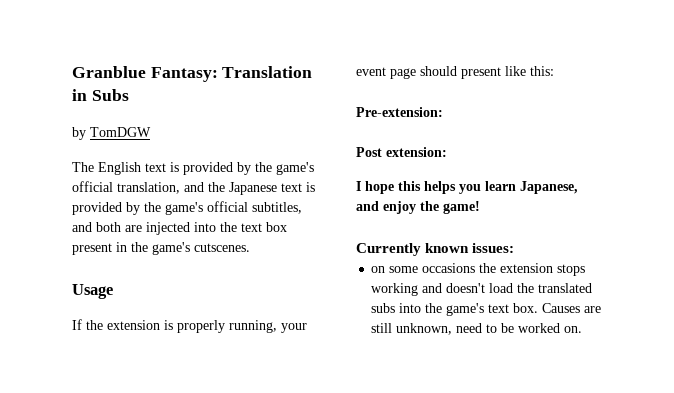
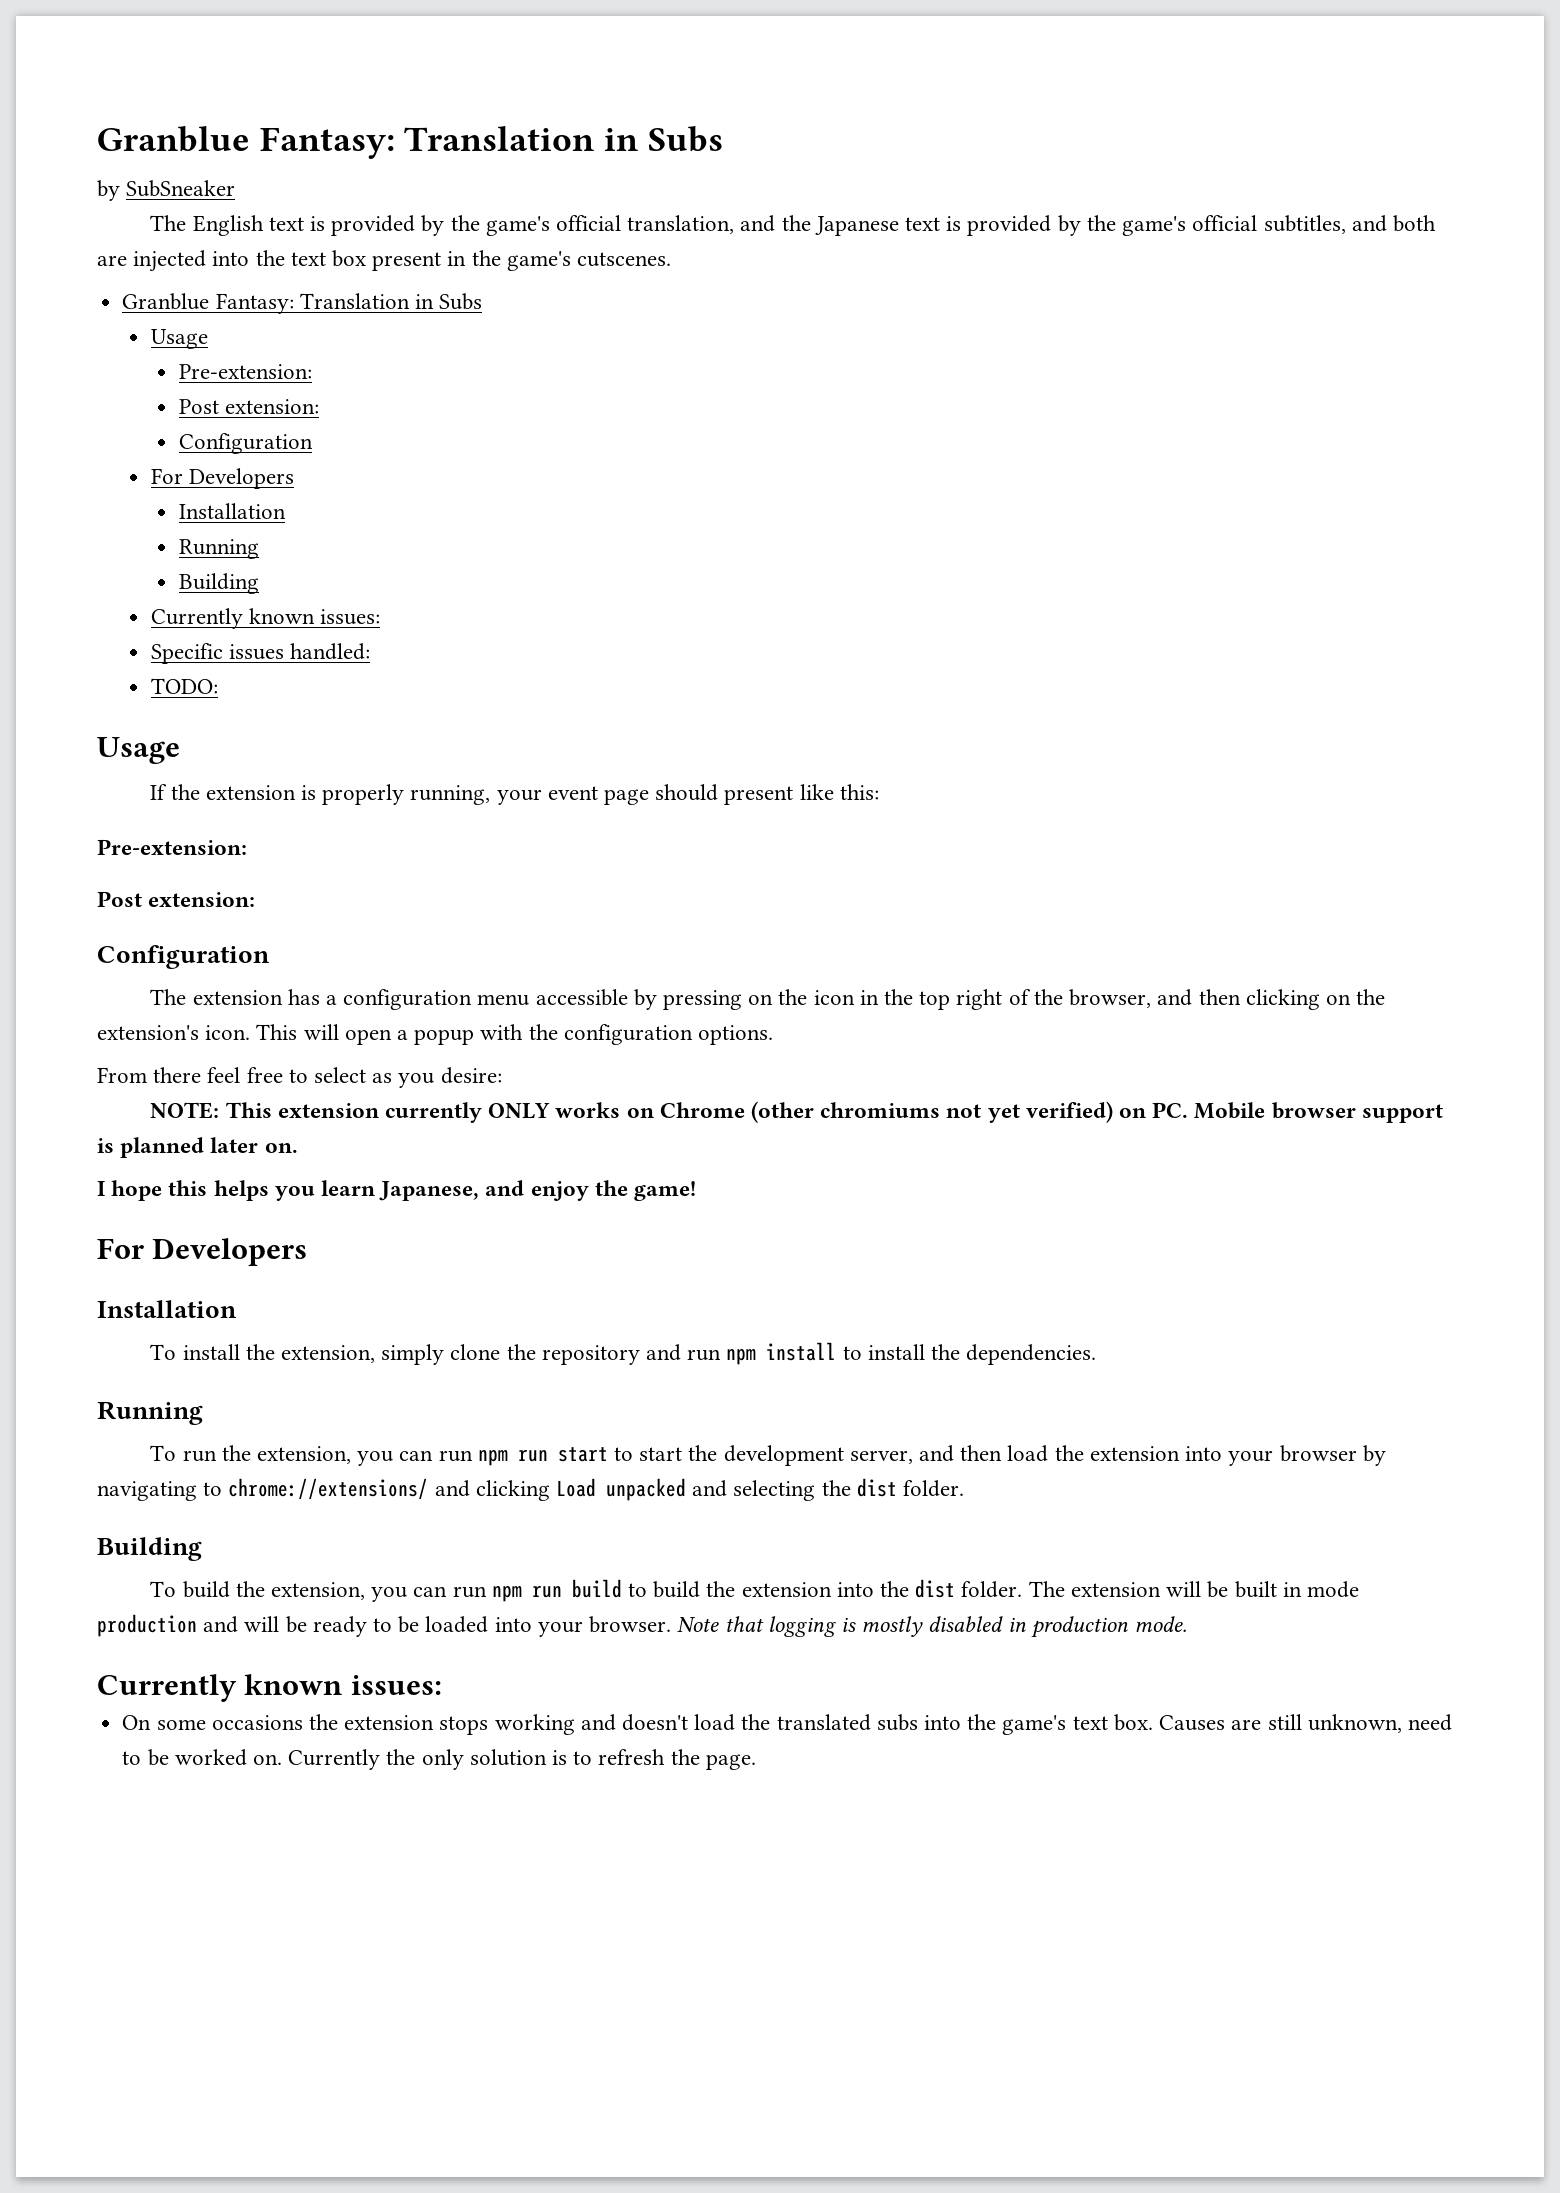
[90,127,151,137] TomDGW -> [126,180,236,197] SubSneaker
(250, 247) none -> [122,293,483,314] [150,329,208,349] [178,364,312,379] [178,399,320,414] [178,433,313,454] [150,468,294,489] [178,503,286,519] [178,539,259,559] [178,573,259,594] [150,608,380,629] [150,643,370,664] [150,678,218,694] // Granblue Fantasy: Translation in Subs // Usage // Pre-extension: // Post extension: // Configuration // For Developers // Installation // Running // Building // Currently known issues: // Specific issues handled: // TODO:
(447, 152) none -> [97,945,270,969] [150,989,1386,1010] [97,1024,774,1045] [97,1067,502,1088] [150,1101,1443,1123] [97,1137,298,1158] // Configuration // The extension has a configuration menu accessible by pressing on the icon in the top right of the browser, and then clicking on the extension's icon. This will open a popup with the configuration options. // From there feel free to select as you desire: // NOTE: This extension currently ONLY works on Chrome (other chromiums not yet verified) on PC. Mobile browser support is planned later on.
[356,243,515,256] [371,266,386,273] // Currently known issues: // on -> [97,1238,308,1266] [97,1300,237,1318] [150,1342,1097,1365] [97,1401,203,1425] [150,1445,1386,1466] [97,1478,965,1501] [97,1537,202,1561] [150,1579,1359,1602] [97,1614,1187,1638] [97,1674,442,1702] [122,1715,152,1730] // For Developers // Installation // To install the extension, simply clone the repository and run npm install to install the dependencies. // Running // To run the extension, you can run npm run start to start the development server, and then load the extension into your browser by navigating to chrome://extensions/ and clicking Load unpacked and selecting the dist folder. // Building // To build the extension, you can run npm run build to build the extension into the dist folder. The extension will be built in mode production and will be ready to be loaded into your browser. Note that logging is mostly disabled in production mode. // Currently known issues: // On
(583, 329) none -> [288,1749,756,1770] Currently the only solution is to refresh the page.

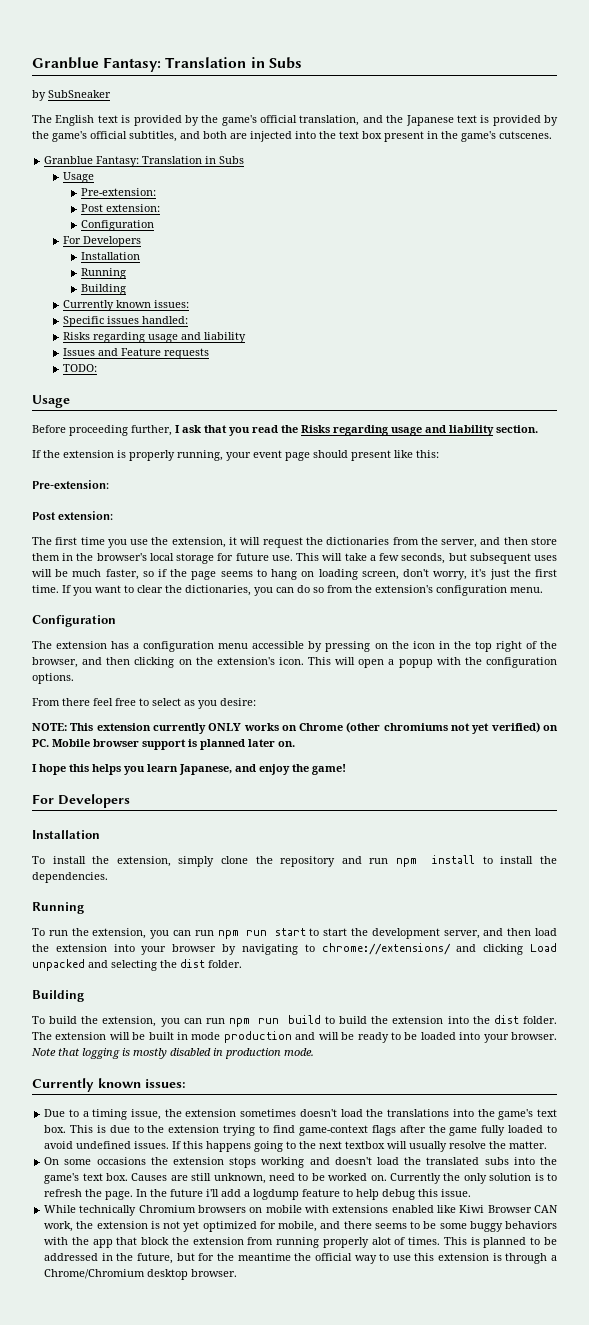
[150,678,218,694] [97,737,180,764] TODO: // Usage -> [62,332,246,343] [62,348,209,359] [62,364,97,372] [32,395,70,408] [32,425,538,436] Risks regarding usage and liability // Issues and Feature requests // TODO: // Usage // Before proceeding further, I ask that you read the Risks regarding usage and liability section.
(256, 899) none -> [32,537,558,548] [32,553,558,564] [32,569,558,580] [32,585,543,596] // The first time you use the extension, it will request the dictionaries from the server, and then store them in the browser's local storage for future use. This will take a few seconds, but subsequent uses will be much faster, so if the page seems to hang on loading screen, don't worry, it's just the first time. If you want to clear the dictionaries, you can do so from the extension's configuration menu.
(442, 1685) none -> [44,1109,558,1120] [44,1125,557,1136] [44,1141,548,1152] // Due to a timing issue, the extension sometimes doesn't load the translations into the game's text box. This is due to the extension trying to find game-context flags after the game fully loaded to avoid undefined issues. If this happens going to the next textbox will usually resolve the matter.
(756, 1762) none -> [136,1189,472,1200] [44,1205,558,1216] [44,1221,557,1232] [44,1237,557,1248] [44,1253,557,1264] [44,1269,238,1280] In the future i'll add a logdump feature to help debug this issue. // While technically Chromium browsers on mobile with extensions enabled like Kiwi Browser CAN work, the extension is not yet optimized for mobile, and there seems to be some buggy behaviors with the app that block the extension from running properly alot of times. This is planned to be addressed in the future, but for the meantime the official way to use this extension is through a Chrome/Chromium desktop browser.

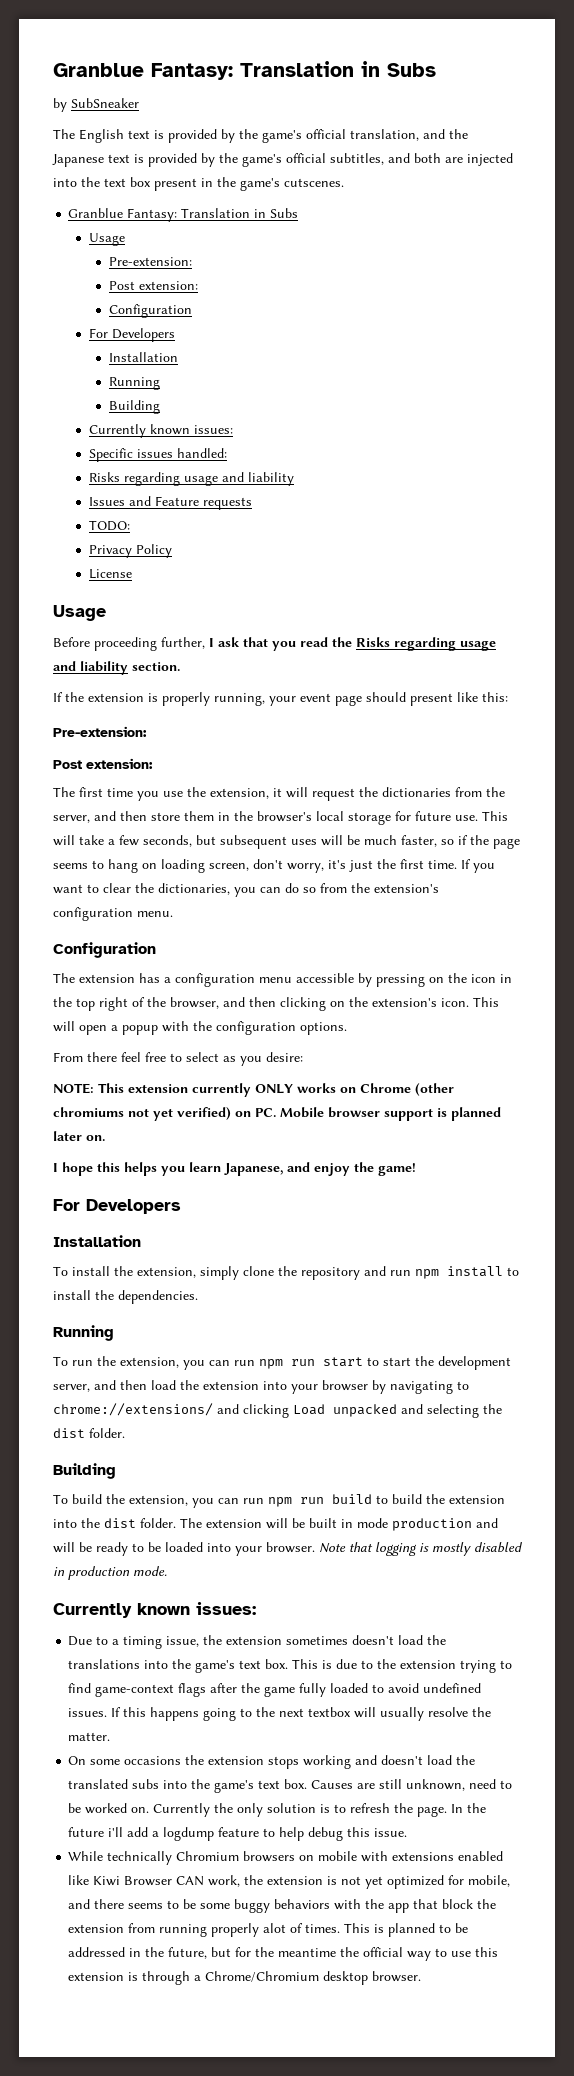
(97, 368) none -> [88,544,172,558] [88,569,132,579] // Privacy Policy // License

